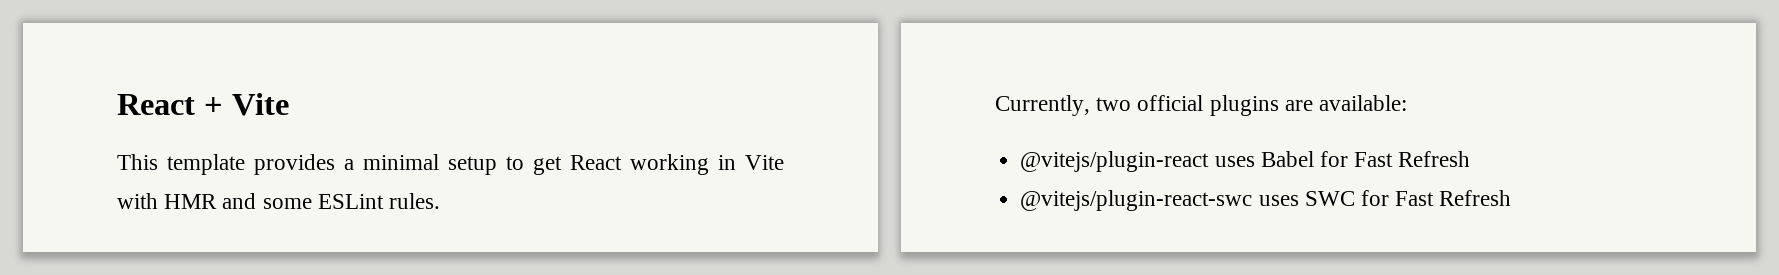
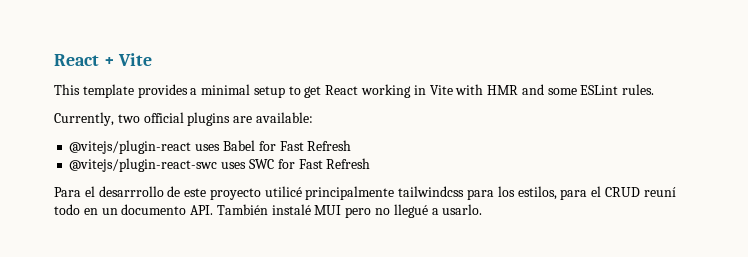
(1512, 198) none -> [54,186,676,200] [54,204,483,218] // Para el desarrrollo de este proyecto utilicé principalmente tailwindcss para los estilos, para el CRUD reuní todo en un documento API. También instalé MUI pero no llegué a usarlo.

